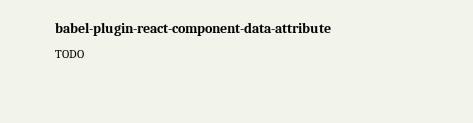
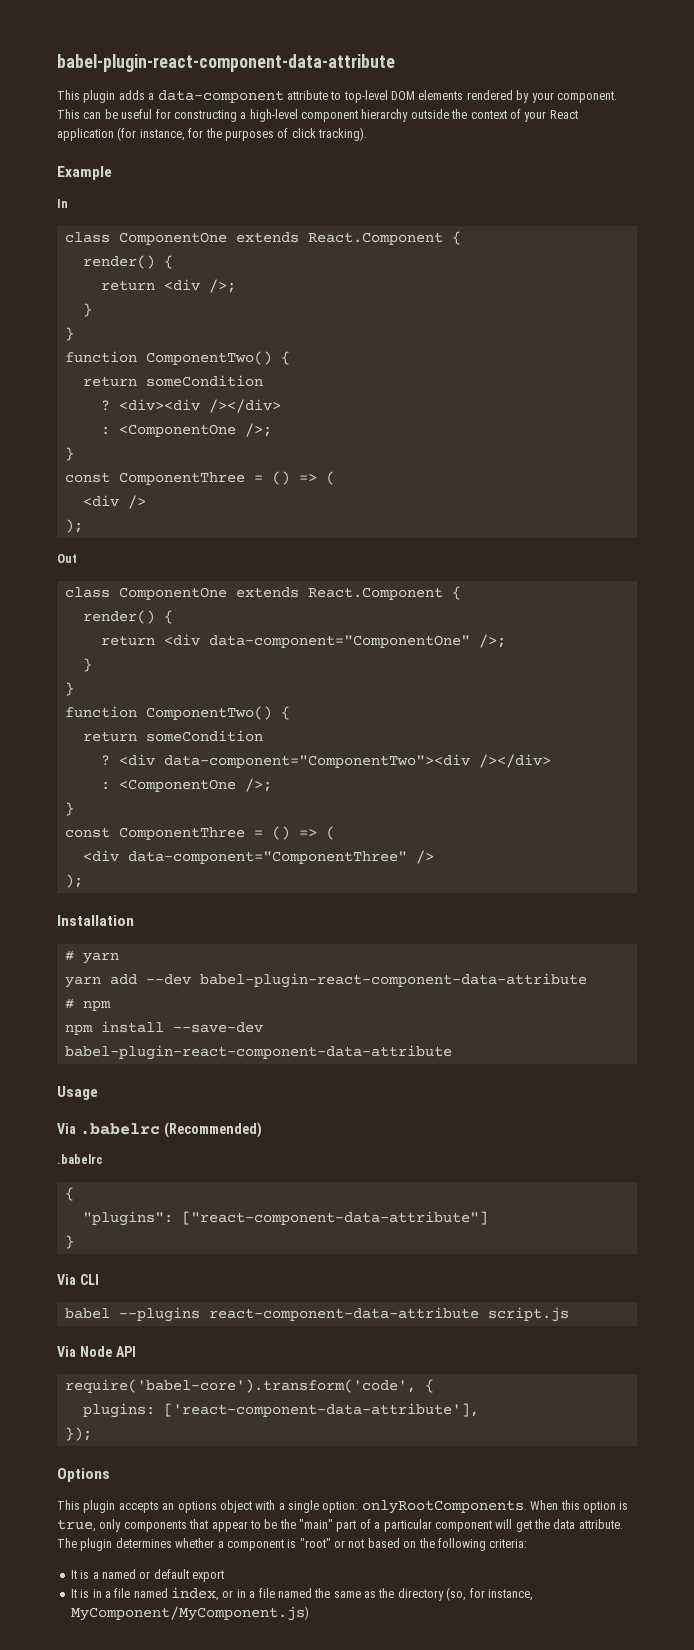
[55,22,331,36] [55,50,84,58] babel-plugin-react-component-data-attribute // TODO -> [57,54,395,72] [57,90,617,103] [57,109,578,122] [57,127,367,141] [57,166,112,180] [57,199,68,208] [64,231,461,245] [82,255,173,269] [100,279,236,293] [82,303,92,317] [64,327,74,341] [64,351,290,365] [82,375,263,387] [100,399,281,413] [100,423,272,437] [64,447,74,461] [64,471,335,485] [82,495,146,509] [64,519,83,533] [57,554,77,563] [64,586,461,600] [82,610,173,624] [100,634,506,648] [82,658,92,672] [64,682,74,696] [64,706,290,720] [82,730,263,742] [100,754,551,768] [100,778,272,792] [64,802,74,816] [64,826,335,840] [82,850,434,864] [64,874,83,888] [57,915,134,926] [64,950,119,964] [64,973,587,988] [64,998,111,1011] [64,1021,263,1035] [64,1045,452,1060] [57,1086,98,1100] [57,1122,262,1138] [57,1154,103,1164] [64,1187,74,1201] [82,1211,488,1226] [64,1235,74,1249] [57,1274,99,1285] [64,1307,569,1322] [57,1346,136,1357] [64,1379,434,1393] [82,1403,479,1418] [64,1427,92,1441] [57,1468,110,1482] [57,1500,629,1514] [57,1519,623,1532] [57,1538,528,1551] [70,1569,224,1582] [70,1587,533,1601] [70,1606,309,1621] babel-plugin-react-component-data-attribute // This plugin adds a data-component attribute to top-level DOM elements rendered by your component. This can be useful for constructing a high-level component hierarchy outside the context of your React application (for instance, for the purposes of click tracking). // Example // In // class ComponentOne extends React.Component { // render() { // return <div />; // } // } // function ComponentTwo() { // return someCondition // ? <div><div /></div> // : <ComponentOne />; // } // const ComponentThree = () => ( // <div /> // ); // Out // class ComponentOne extends React.Component { // render() { // return <div data-component="ComponentOne" />; // } // } // function ComponentTwo() { // return someCondition // ? <div data-component="ComponentTwo"><div /></div> // : <ComponentOne />; // } // const ComponentThree = () => ( // <div data-component="ComponentThree" /> // ); // Installation // # yarn // yarn add --dev babel-plugin-react-component-data-attribute // # npm // npm install --save-dev babel-plugin-react-component-data-attribute // Usage // Via .babelrc (Recommended) // .babelrc // { // "plugins": ["react-component-data-attribute"] // } // Via CLI // babel --plugins react-component-data-attribute script.js // Via Node API // require('babel-core').transform('code', { // plugins: ['react-component-data-attribute'], // }); // Options // This plugin accepts an options object with a single option: onlyRootComponents. When this option is true, only components that appear to be the "main" part of a particular component will get the data attribute. The plugin determines whether a component is "root" or not based on the following criteria: // It is a named or default export // It is in a file named index, or in a file named the same as the directory (so, for instance, MyComponent/MyComponent.js)

